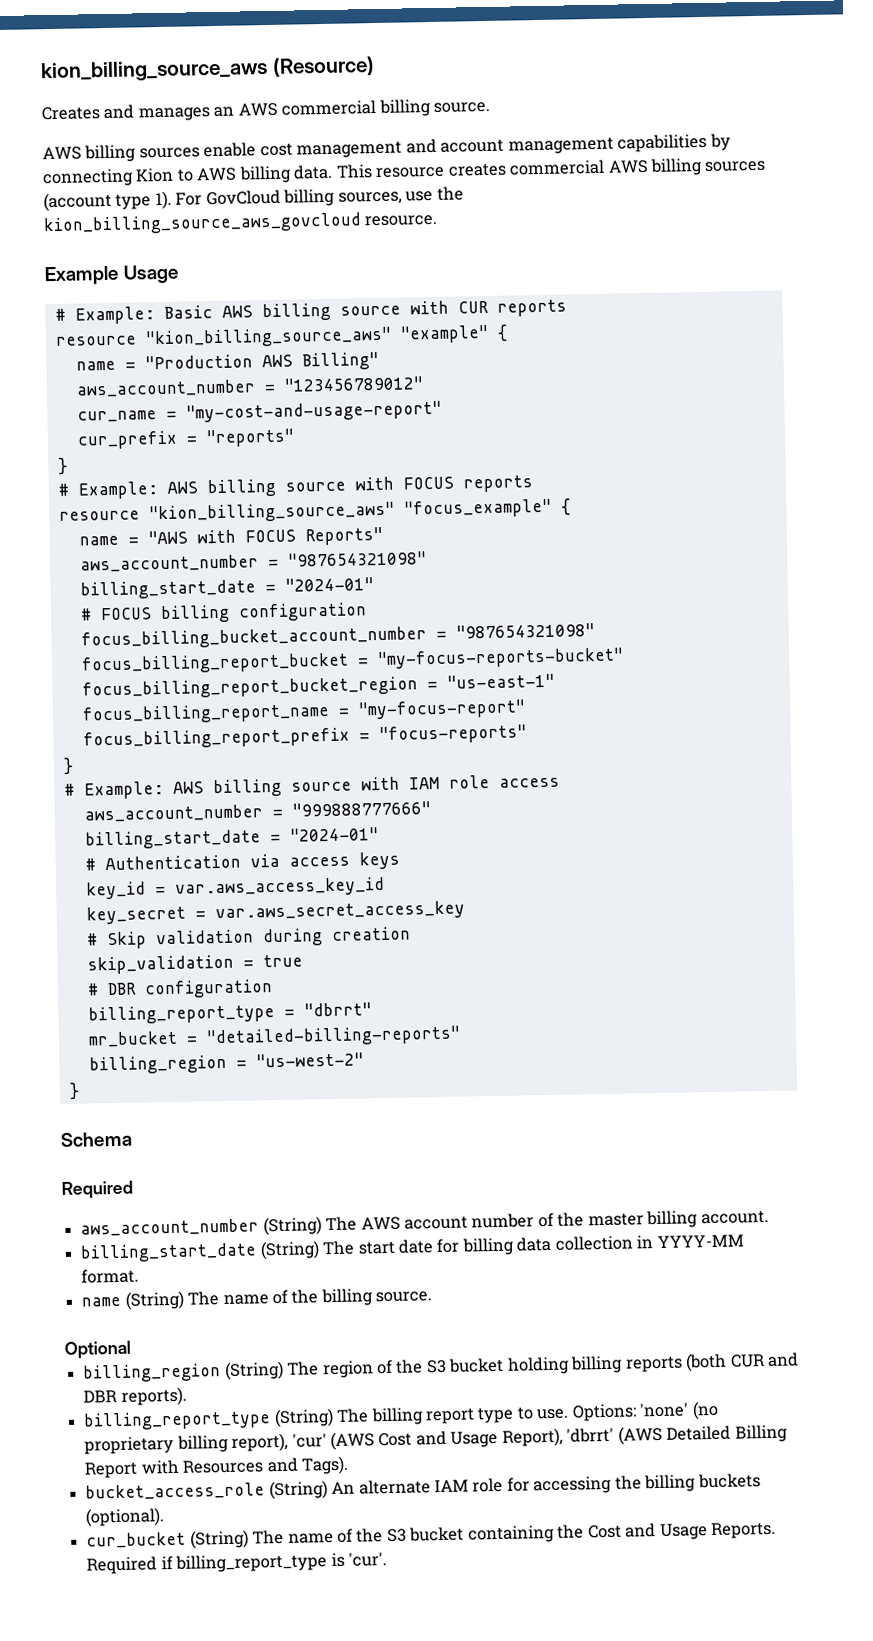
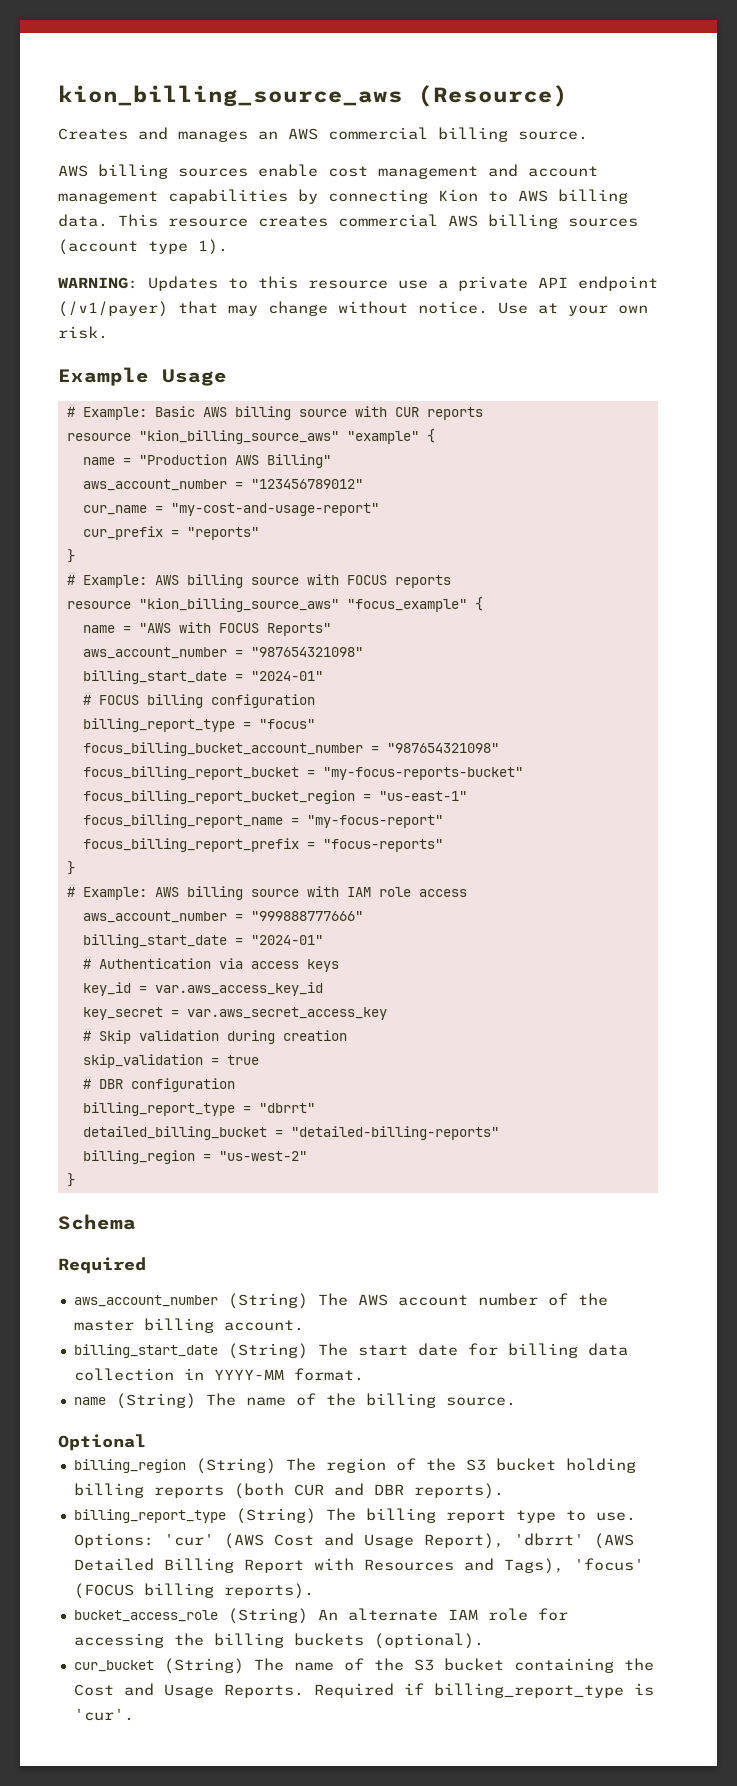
[175,186,464,207] [43,212,438,236] For GovCloud billing sources, use the kion_billing_source_aws_govcloud resource. -> [58,276,658,291] [58,301,648,317] [58,326,108,339] // WARNING: Updates to this resource use a private API endpoint (/v1/payer) that may change without notice. Use at your own risk.
(367, 612) none -> [82,718,315,732] // billing_report_type = "focus"
[87,1030,178,1048] mr_bucket -> [82,1126,267,1140] detailed_billing_bucket
[639,1400,719,1420] [84,1432,289,1455] 'none' (no proprietary billing report), -> (154, 1540) none
[300,1455,349,1475] Tags). -> [503,1558,644,1574] [73,1583,314,1599] Tags), 'focus' (FOCUS billing reports).

